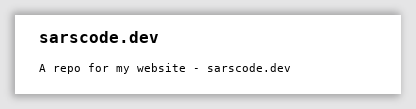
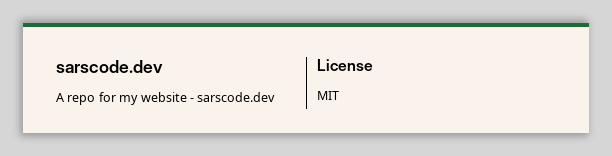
(291, 67) none -> [317,59,373,71] [317,91,339,100] // License // MIT

